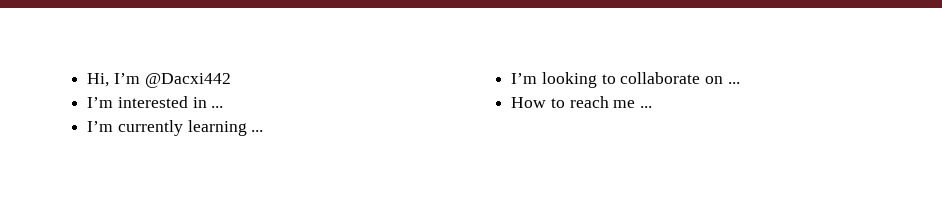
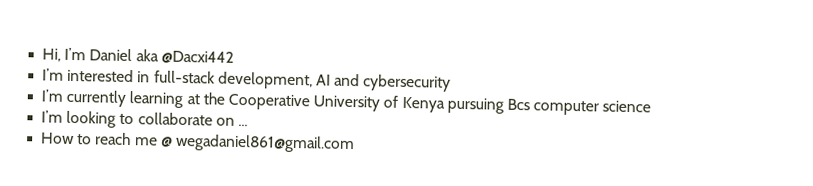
(140, 78) none -> [89,48,159,62] Daniel aka
[211,106,224,108] [87,120,264,136] ... // I’m currently learning ... -> [153,70,452,92] [41,89,652,116] full-stack development, AI and cybersecurity // I’m currently learning at the Cooperative University of Kenya pursuing Bcs computer science
[640,106,653,108] ... -> [159,133,355,154] @ wegadaniel861@gmail.com

